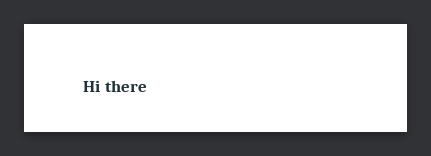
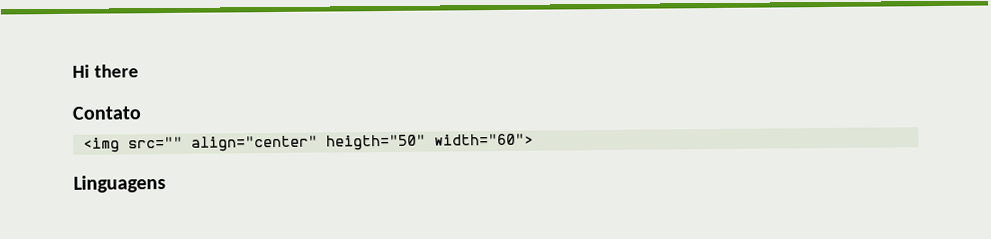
(147, 86) none -> [72,106,141,120] [83,133,535,153] [73,174,166,193] // Contato // <img src="" align="center" heigth="50" width="60"> // Linguagens

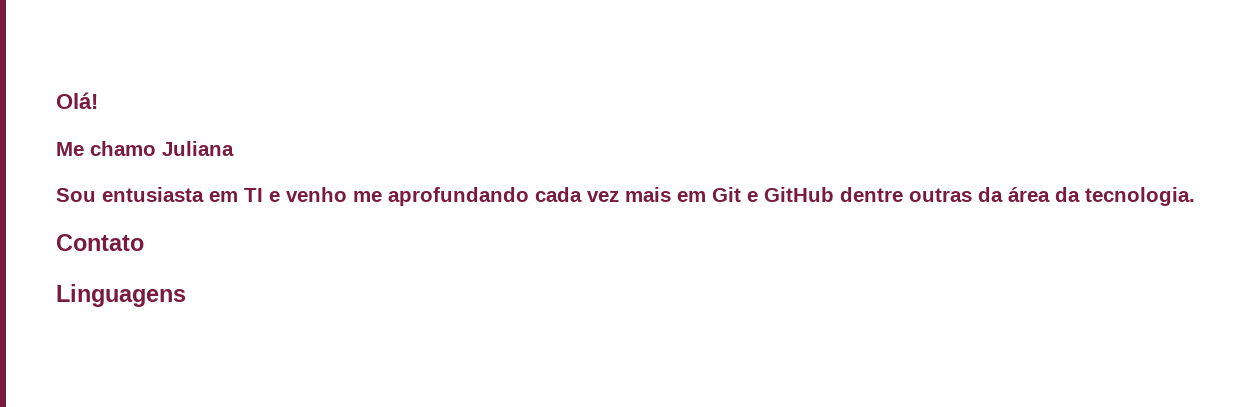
[72,64,139,78] [72,106,141,120] [83,133,535,153] Hi there // Contato // <img src="" align="center" heigth="50" width="60"> -> [56,92,98,109] [56,141,234,156] [56,187,1195,206] [56,234,144,251] Olá! // Me chamo Juliana // Sou entusiasta em TI e venho me aprofundando cada vez mais em Git e GitHub dentre outras da área da tecnologia. // Contato

